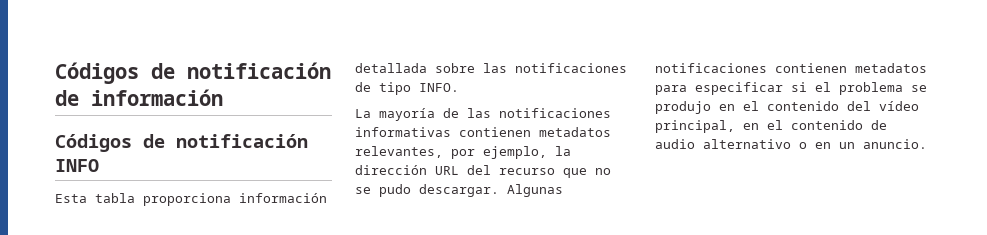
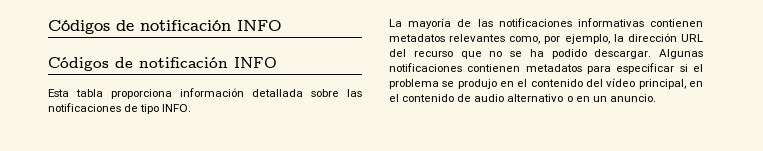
[55,62,331,84] [55,89,223,106] Códigos de notificación de información -> [48,20,282,34] Códigos de notificación INFO
[355,146,443,158] relevantes, -> [449,34,541,44] relevantes como,
[379,184,411,197] pudo -> [529,49,587,59] ha podido

